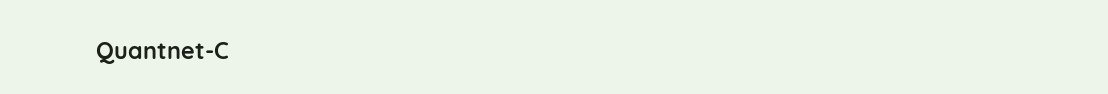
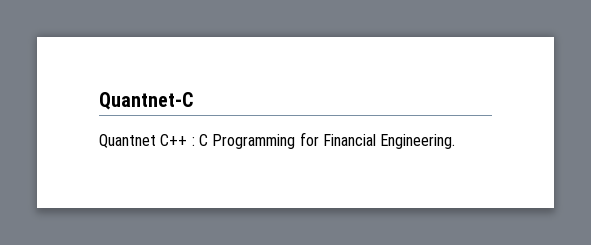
(229, 53) none -> [99,132,456,149] // Quantnet C++ : C Programming for Financial Engineering.

